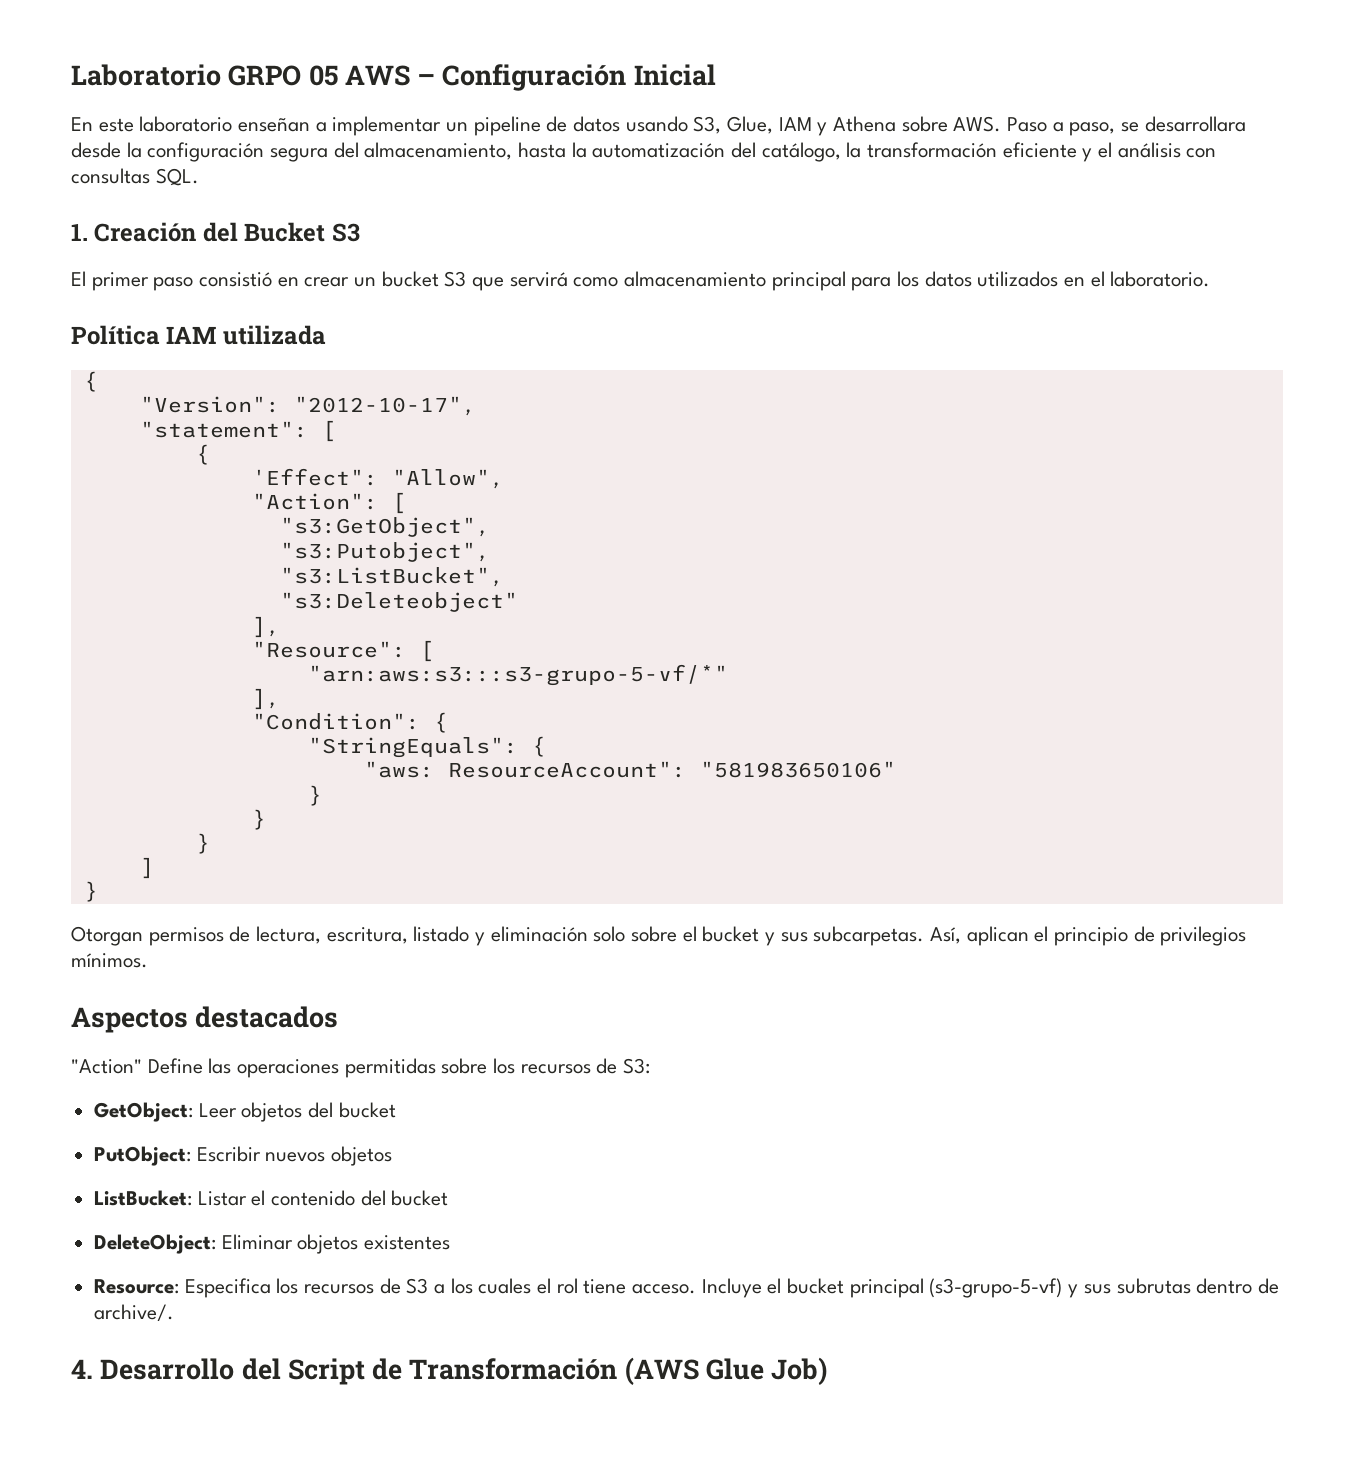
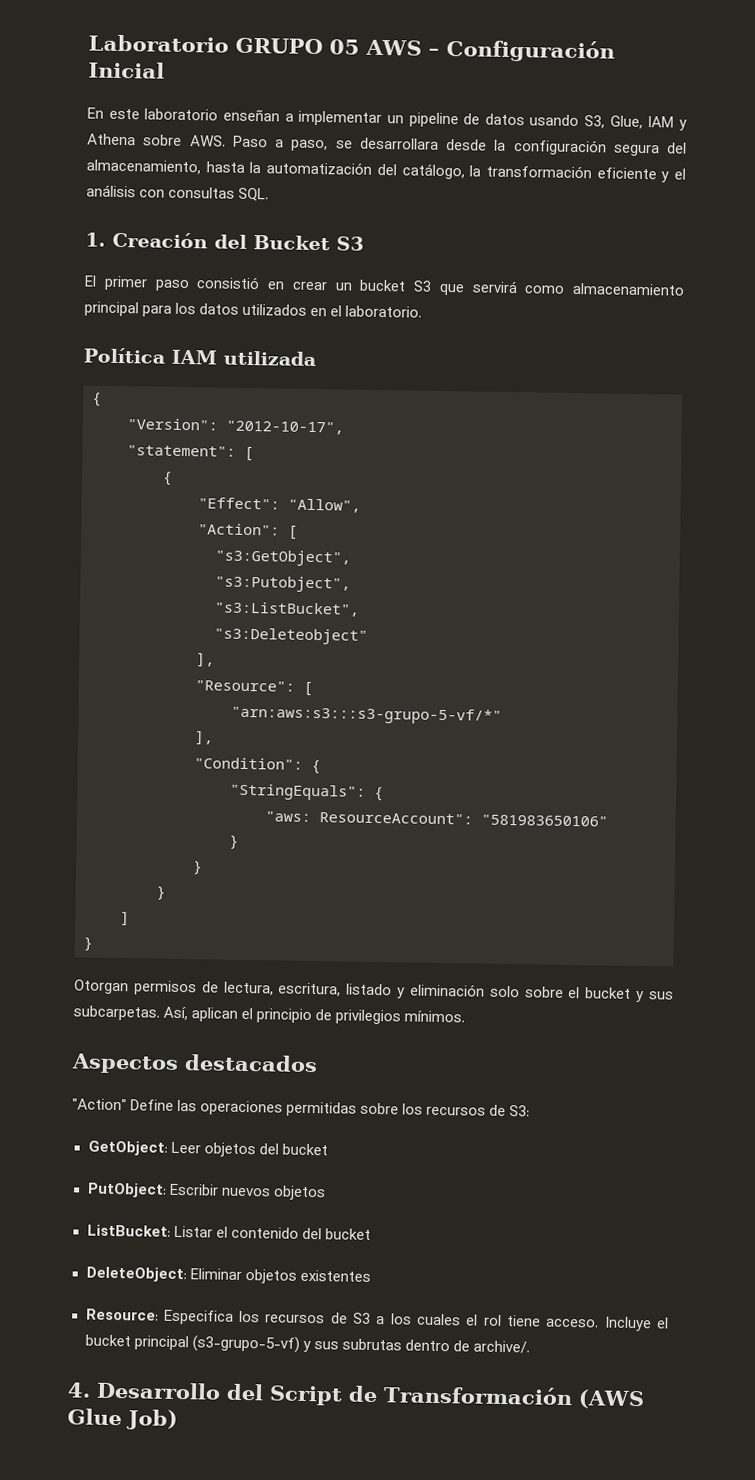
[228,65,302,86] GRPO -> [235,37,323,55] GRUPO
[251,468,378,486] 'Effect": -> [198,497,280,510] "Effect":

